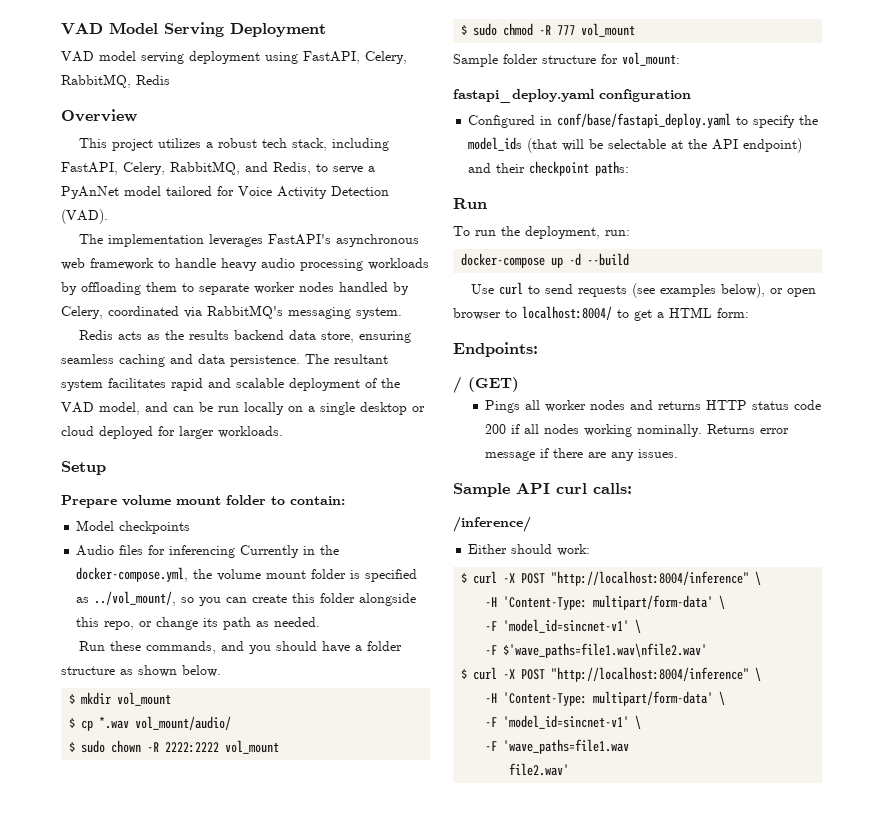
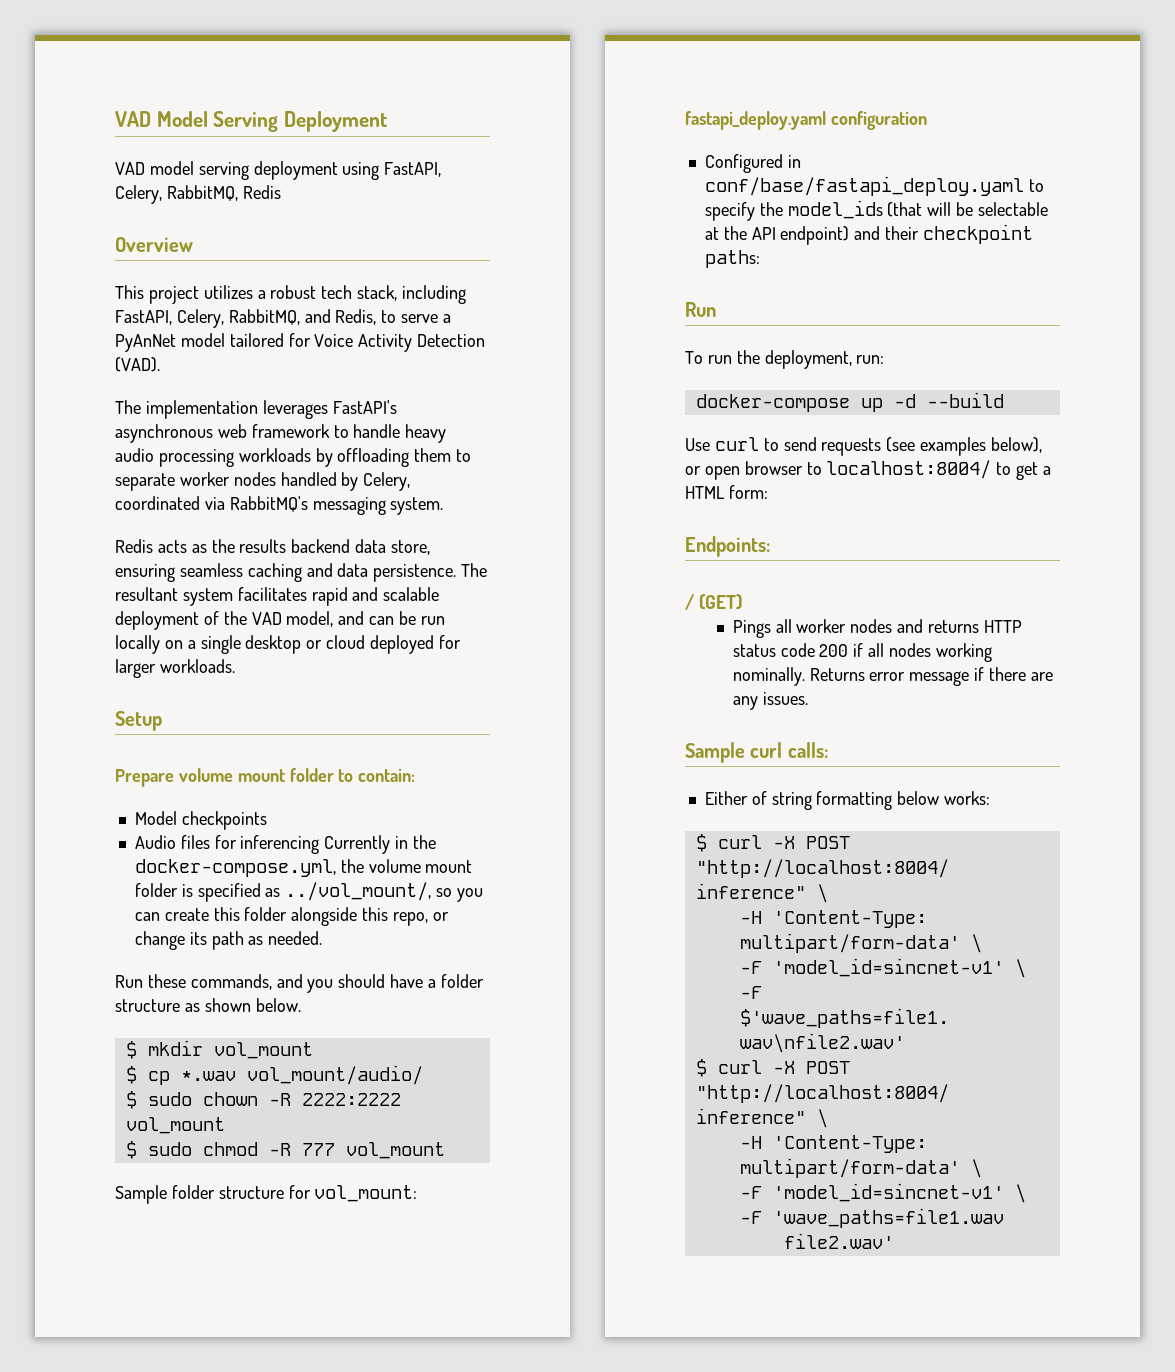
[516,483,550,494] API -> (745, 752) none
[453,516,531,532] // /inference/ -> (828, 750) none
[511,544,591,556] should work: -> [751,791,991,810] of string formatting below works:

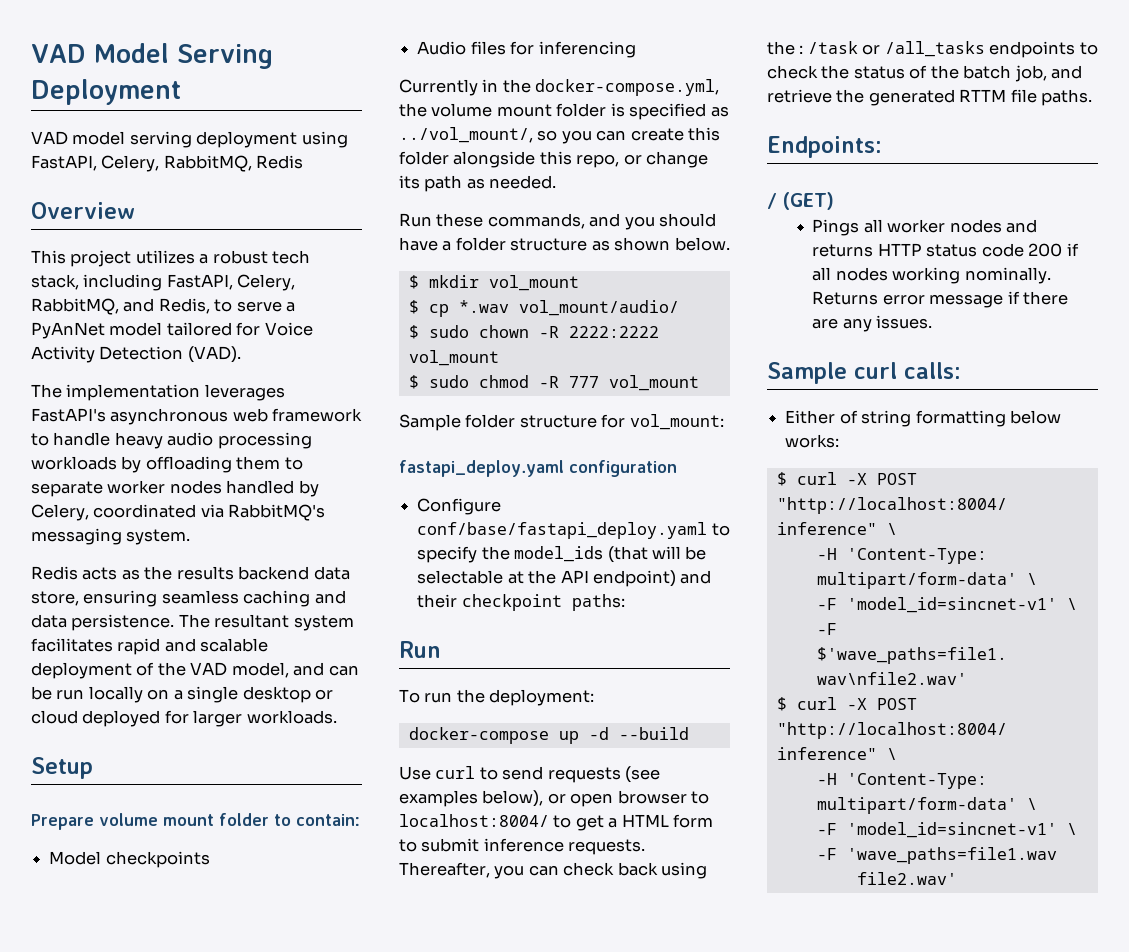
(320, 844) none -> (636, 49) //
[704,154,801,173] Configured in -> [417,498,502,515] Configure
[764,350,885,369] deployment, run: -> [489,689,595,706] deployment:
[728,485,768,499] form: -> [673,814,714,828] [399,838,646,855] [399,862,708,879] [767,41,1098,58] [767,65,1083,82] [767,89,1093,106] form to submit inference requests. Thereafter, you can check back using the : /task or /all_tasks endpoints to check the status of the batch job, and retrieve the generated RTTM file paths.

